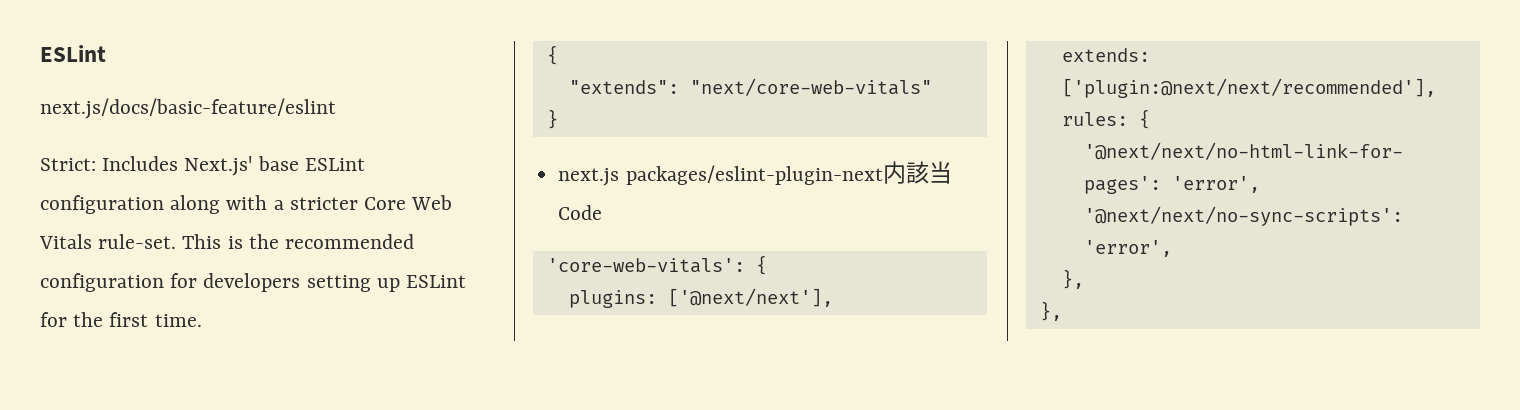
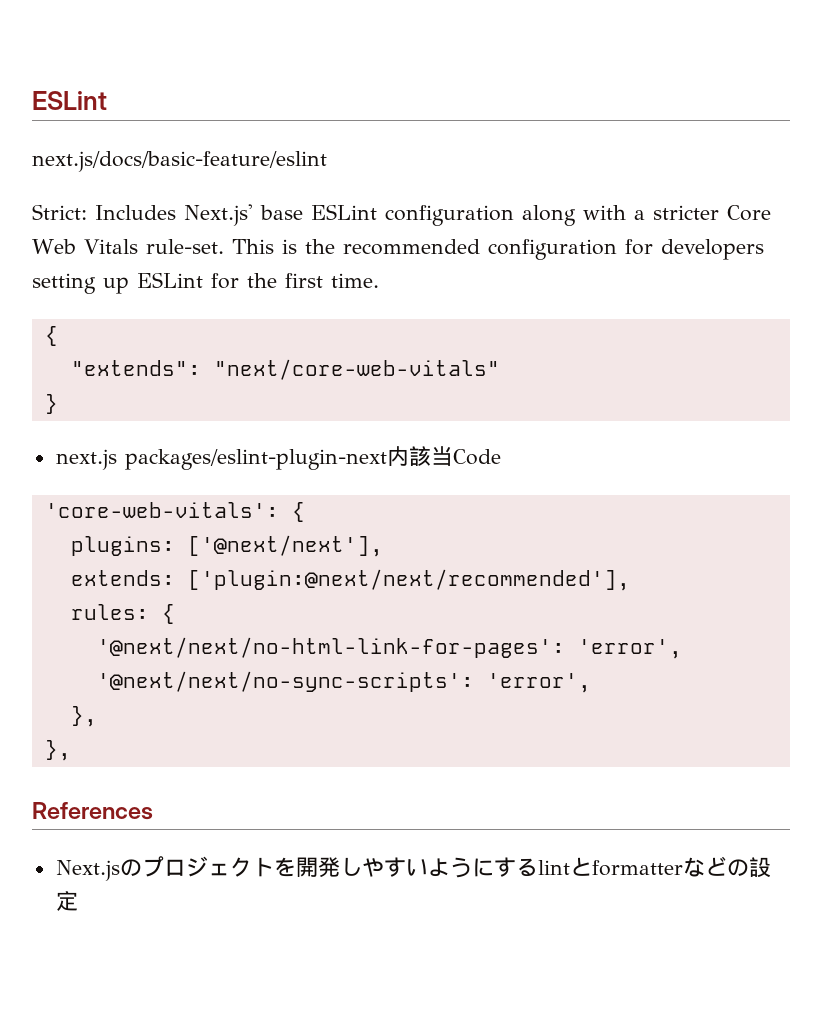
(1062, 311) none -> [32,802,153,820] [55,856,771,881] [55,891,78,911] // References // Next.jsのプロジェクトを開発しやすいようにするlintとformatterなどの設定

